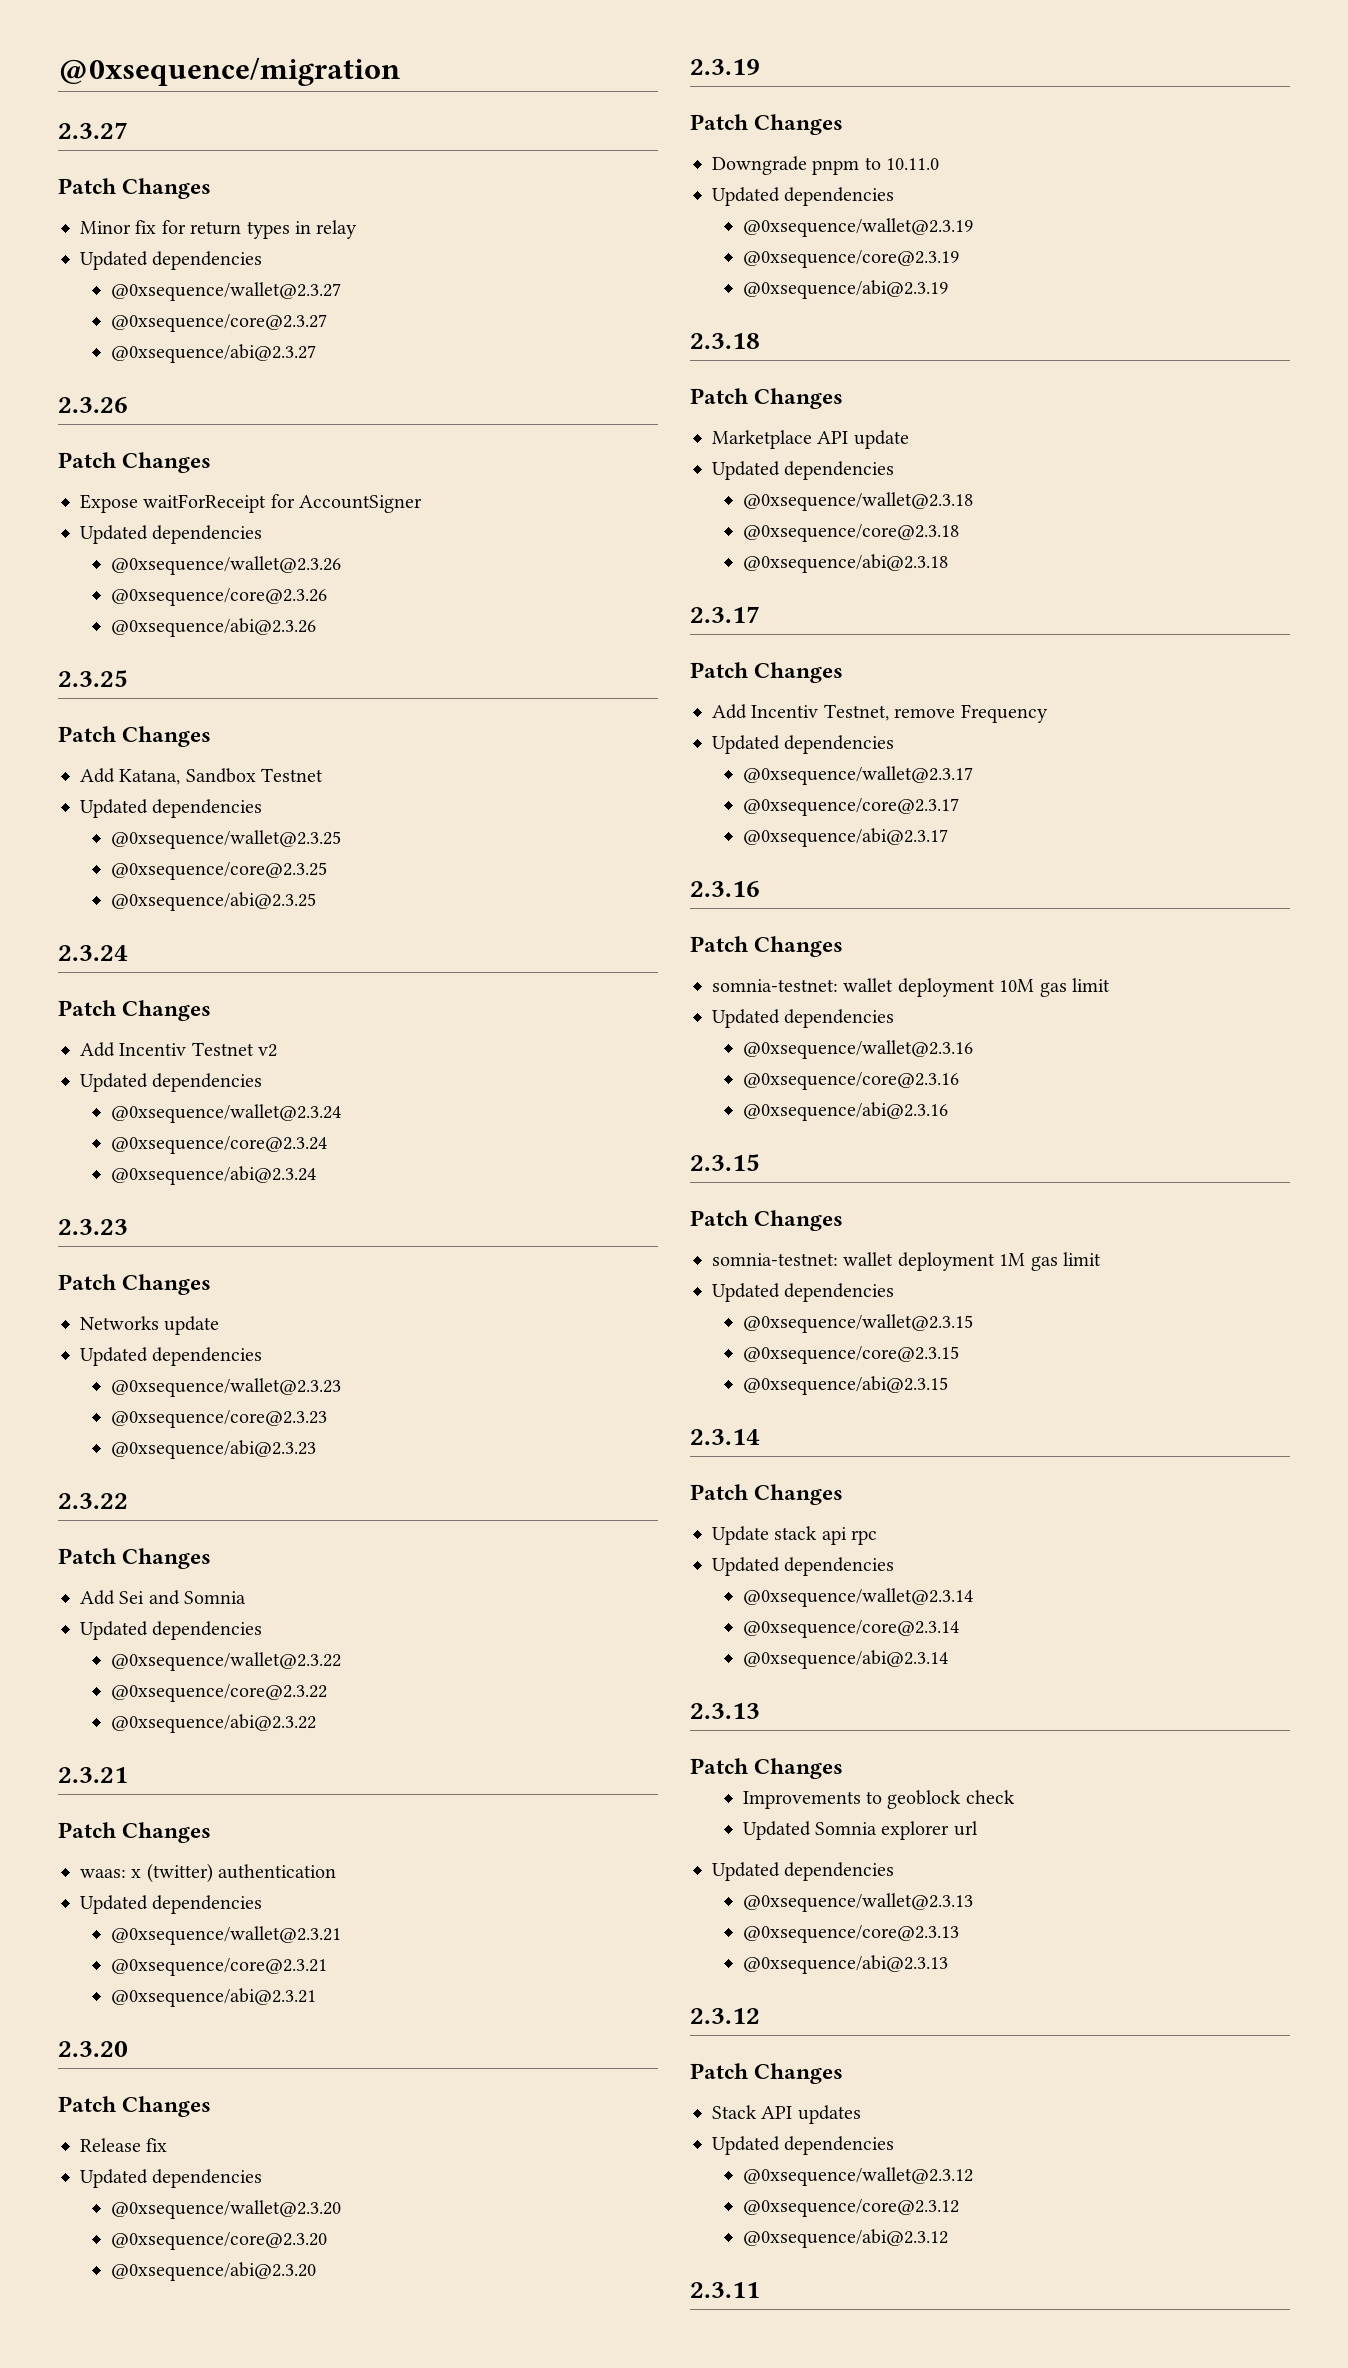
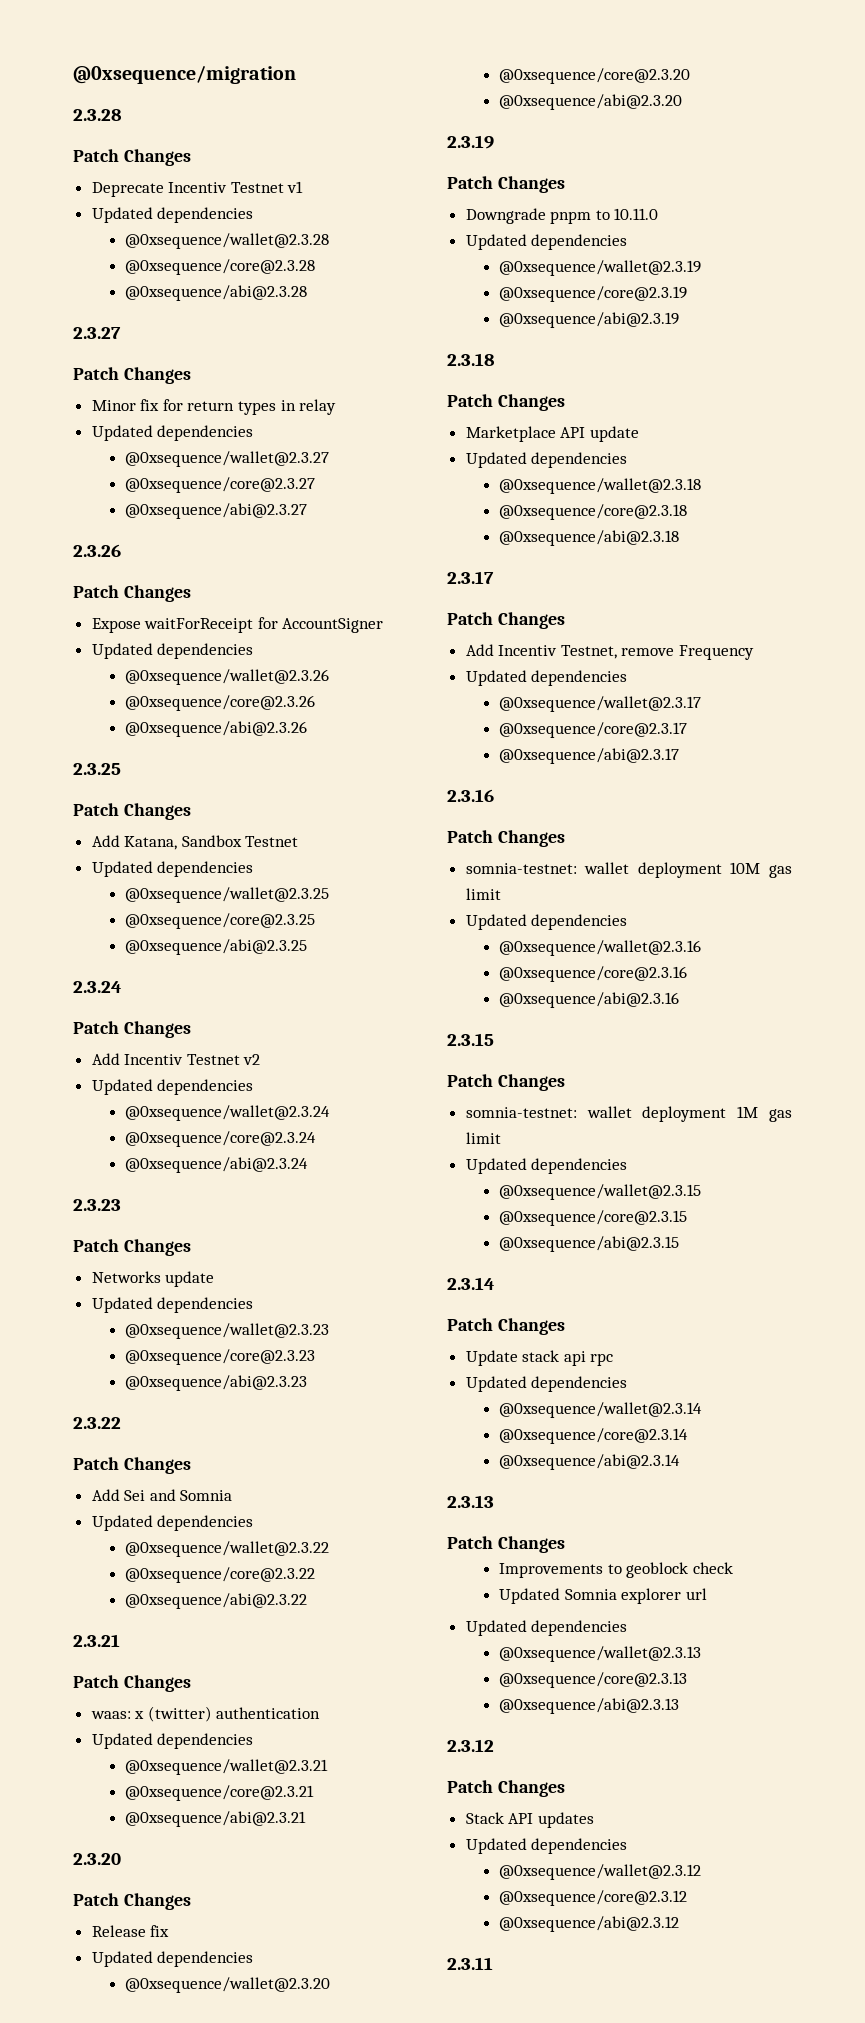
(400, 71) none -> [73,109,122,121] [73,149,191,166] [91,181,304,197] [91,207,254,223] [125,233,330,249] [125,259,316,275] [125,285,308,301] // 2.3.28 // Patch Changes // Deprecate Incentiv Testnet v1 // Updated dependencies // @0xsequence/wallet@2.3.28 // @0xsequence/core@2.3.28 // @0xsequence/abi@2.3.28

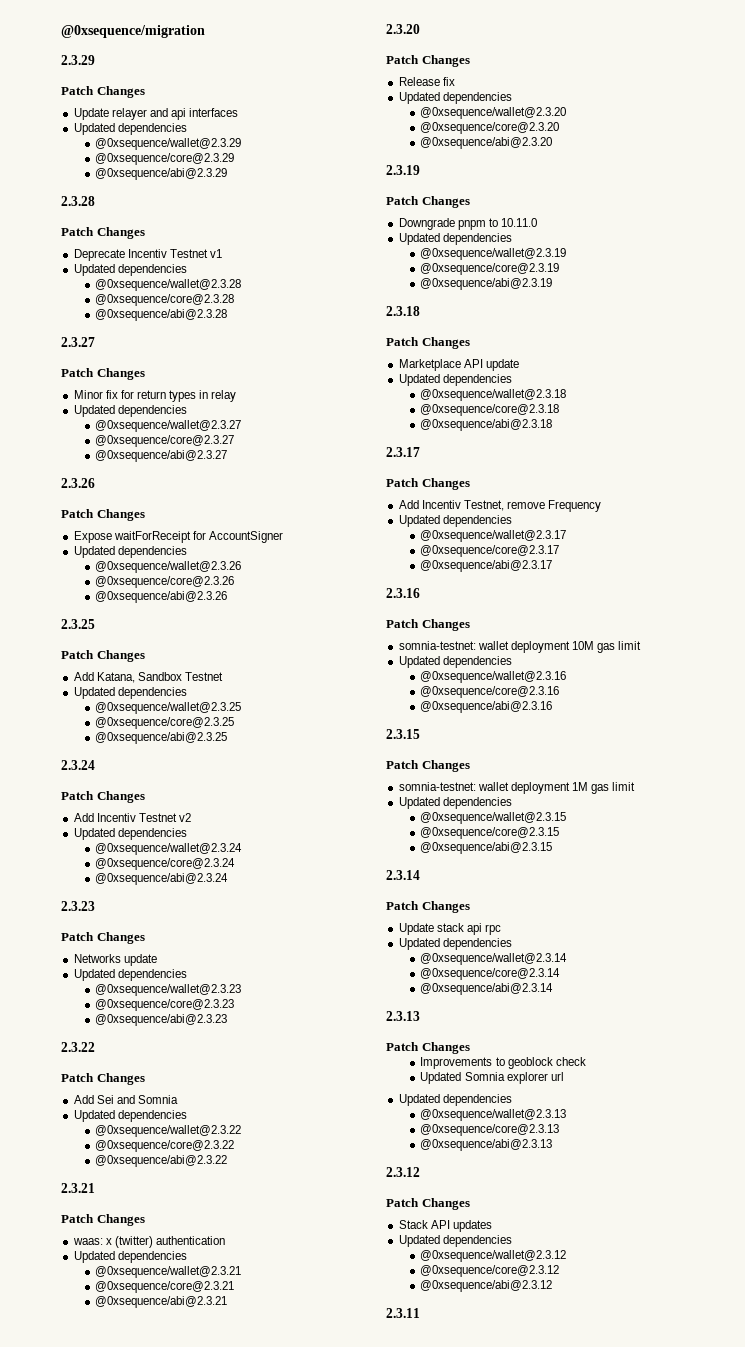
(296, 75) none -> [61,55,95,65] [61,86,145,98] [73,108,239,120] [73,123,187,135] [95,138,242,150] [95,153,235,165] [95,168,228,180] // 2.3.29 // Patch Changes // Update relayer and api interfaces // Updated dependencies // @0xsequence/wallet@2.3.29 // @0xsequence/core@2.3.29 // @0xsequence/abi@2.3.29

